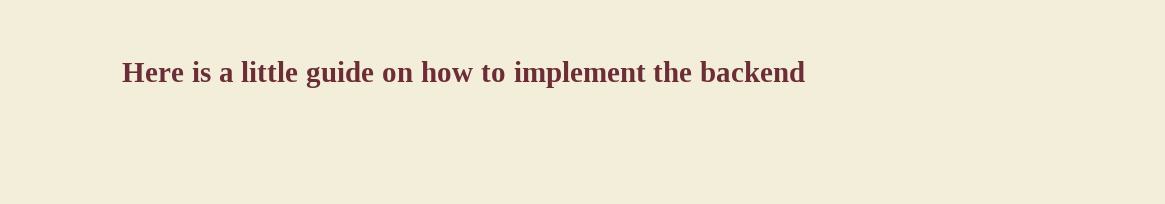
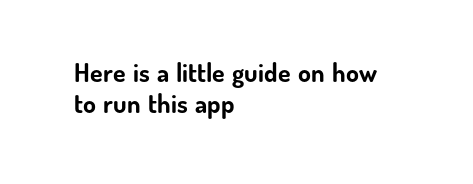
[513,61,806,88] implement the backend -> [103,93,236,119] run this app

